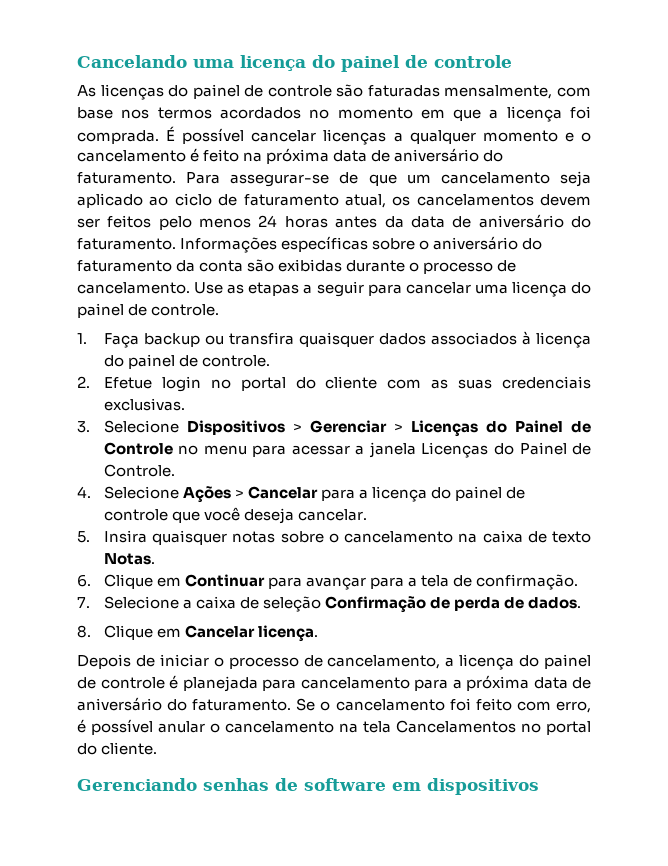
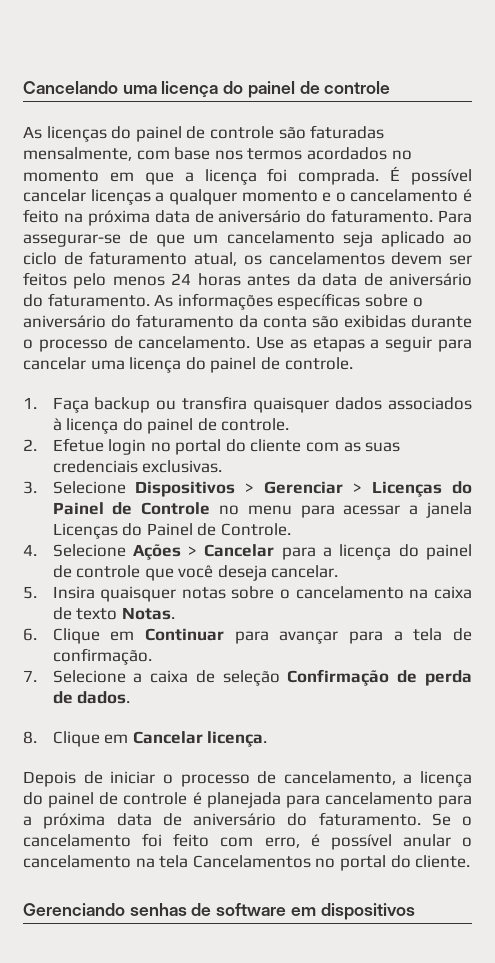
[180,237,278,253] Informações -> [154,293,273,310] As informações

